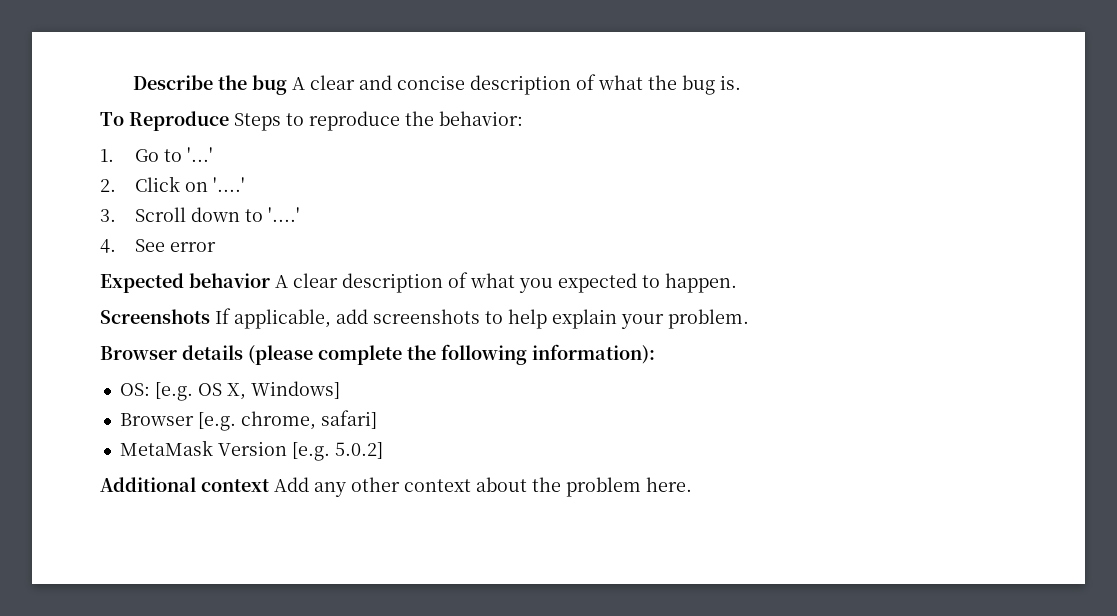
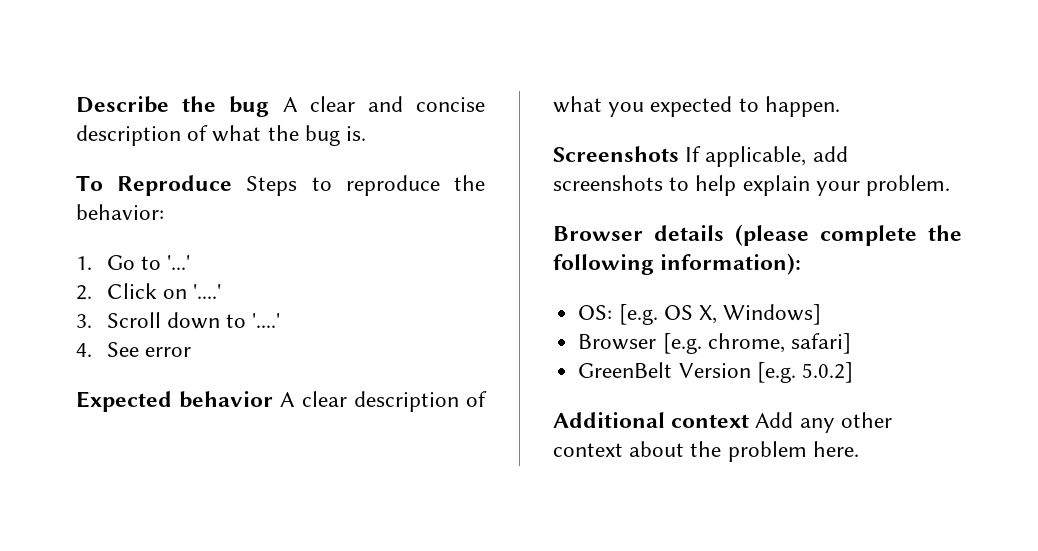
[119,440,213,456] MetaMask -> [578,362,673,378] GreenBelt

